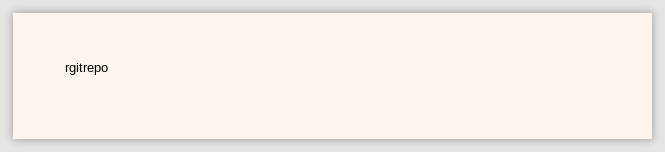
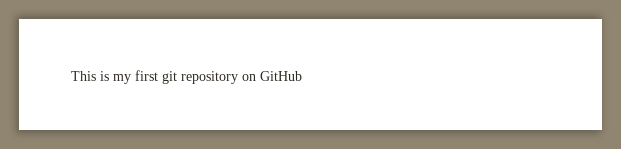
[65,63,108,75] rgitrepo -> [71,70,302,84] This is my first git repository on GitHub

